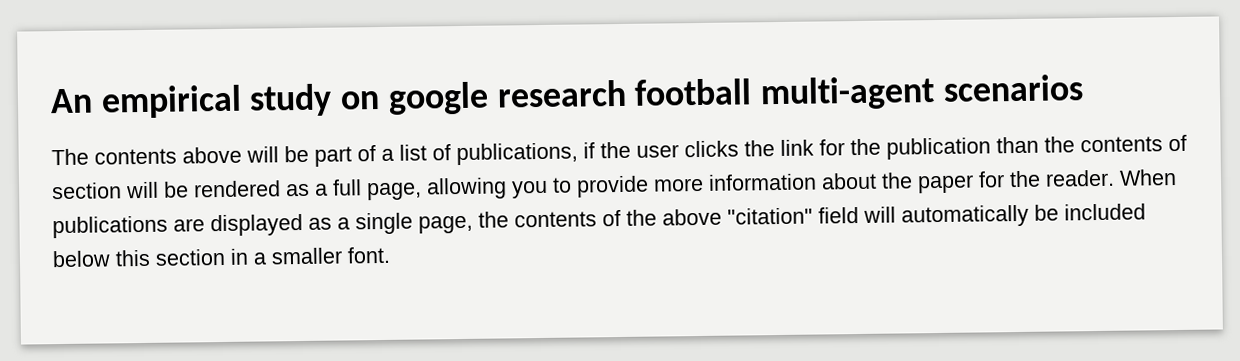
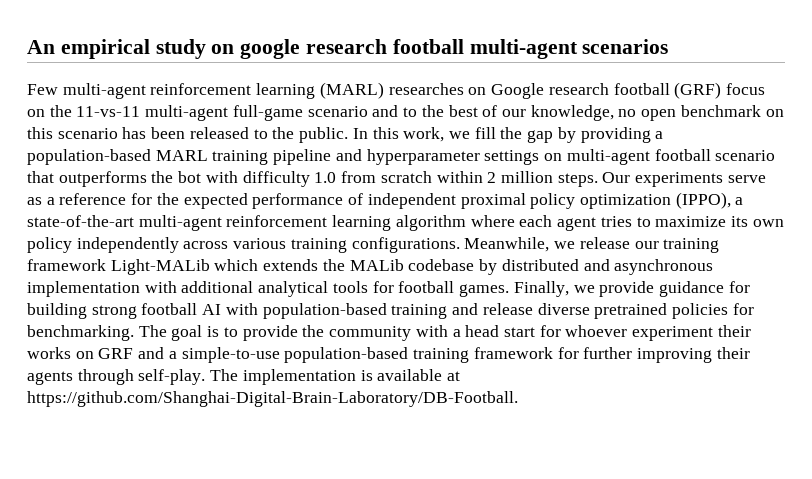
[51,134,1187,167] [51,169,1177,201] [52,203,1146,239] [52,246,391,268] The contents above will be part of a list of publications, if the user clicks the link for the publication than the contents of section will be rendered as a full page, allowing you to provide more information about the paper for the reader. When publications are displayed as a single page, the contents of the above "citation" field will automatically be included below this section in a smaller font. -> [27,82,765,99] [27,105,784,121] [27,127,664,143] [27,149,776,165] [27,171,766,187] [27,192,744,209] [27,215,784,231] [27,237,720,253] [27,259,714,275] [27,281,750,297] [27,303,754,319] [27,325,751,341] [27,347,750,363] [27,369,461,385] [27,391,518,407] Few multi-agent reinforcement learning (MARL) researches on Google research football (GRF) focus on the 11-vs-11 multi-agent full-game scenario and to the best of our knowledge, no open benchmark on this scenario has been released to the public. In this work, we fill the gap by providing a population-based MARL training pipeline and hyperparameter settings on multi-agent football scenario that outperforms the bot with difficulty 1.0 from scratch within 2 million steps. Our experiments serve as a reference for the expected performance of independent proximal policy optimization (IPPO), a state-of-the-art multi-agent reinforcement learning algorithm where each agent tries to maximize its own policy independently across various training configurations. Meanwhile, we release our training framework Light-MALib which extends the MALib codebase by distributed and asynchronous implementation with additional analytical tools for football games. Finally, we provide guidance for building strong football AI with population-based training and release diverse pretrained policies for benchmarking. The goal is to provide the community with a head start for whoever experiment their works on GRF and a simple-to-use population-based training framework for further improving their agents through self-play. The implementation is available at https://github.com/Shanghai-Digital-Brain-Laboratory/DB-Football.

